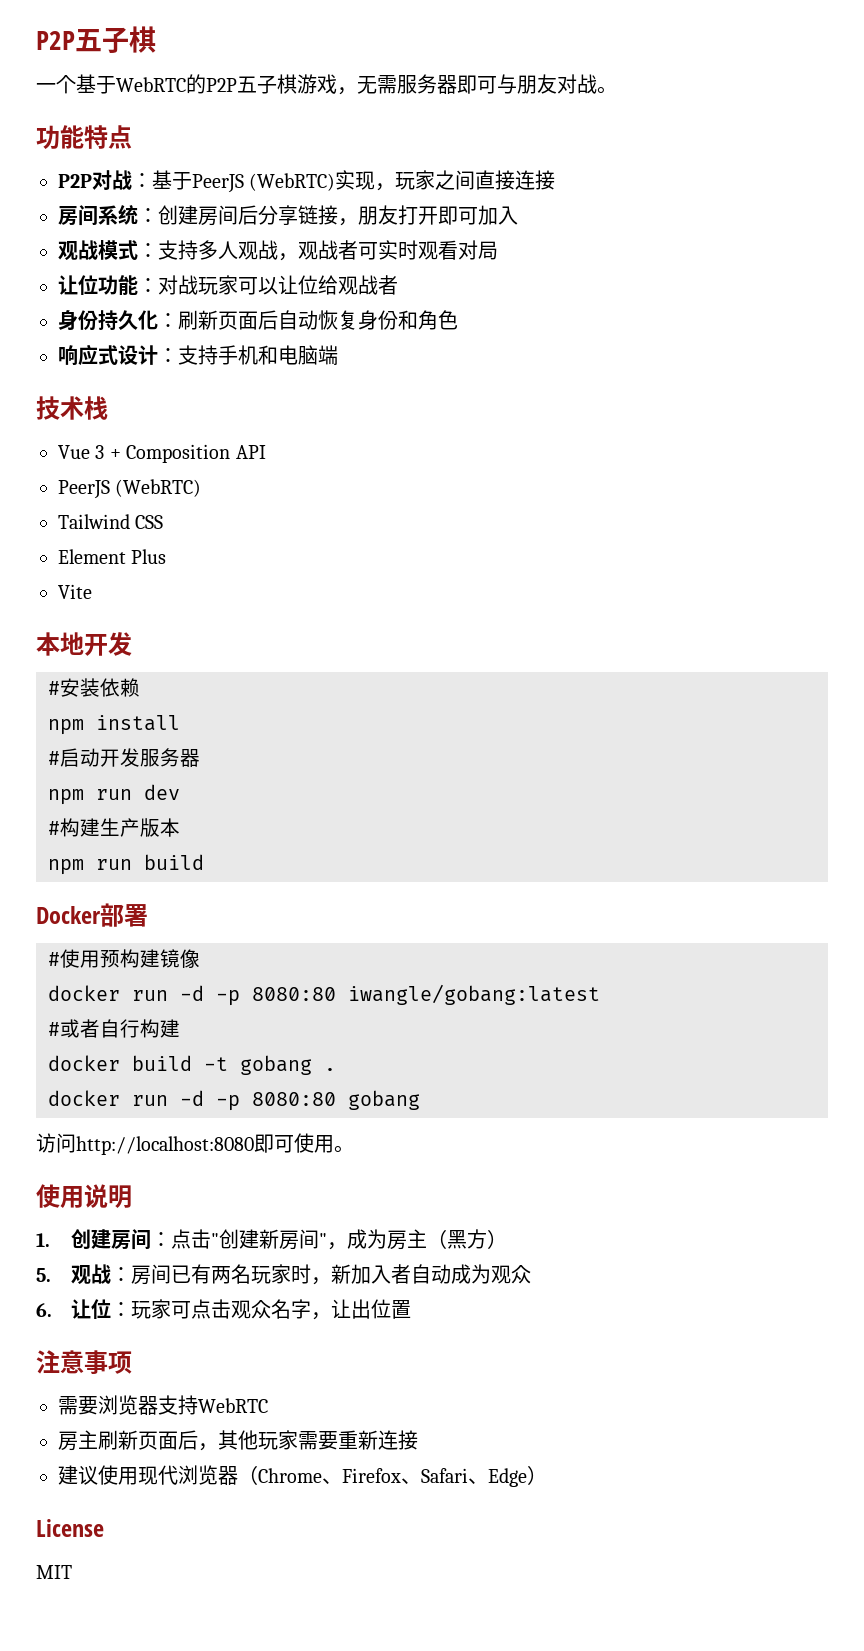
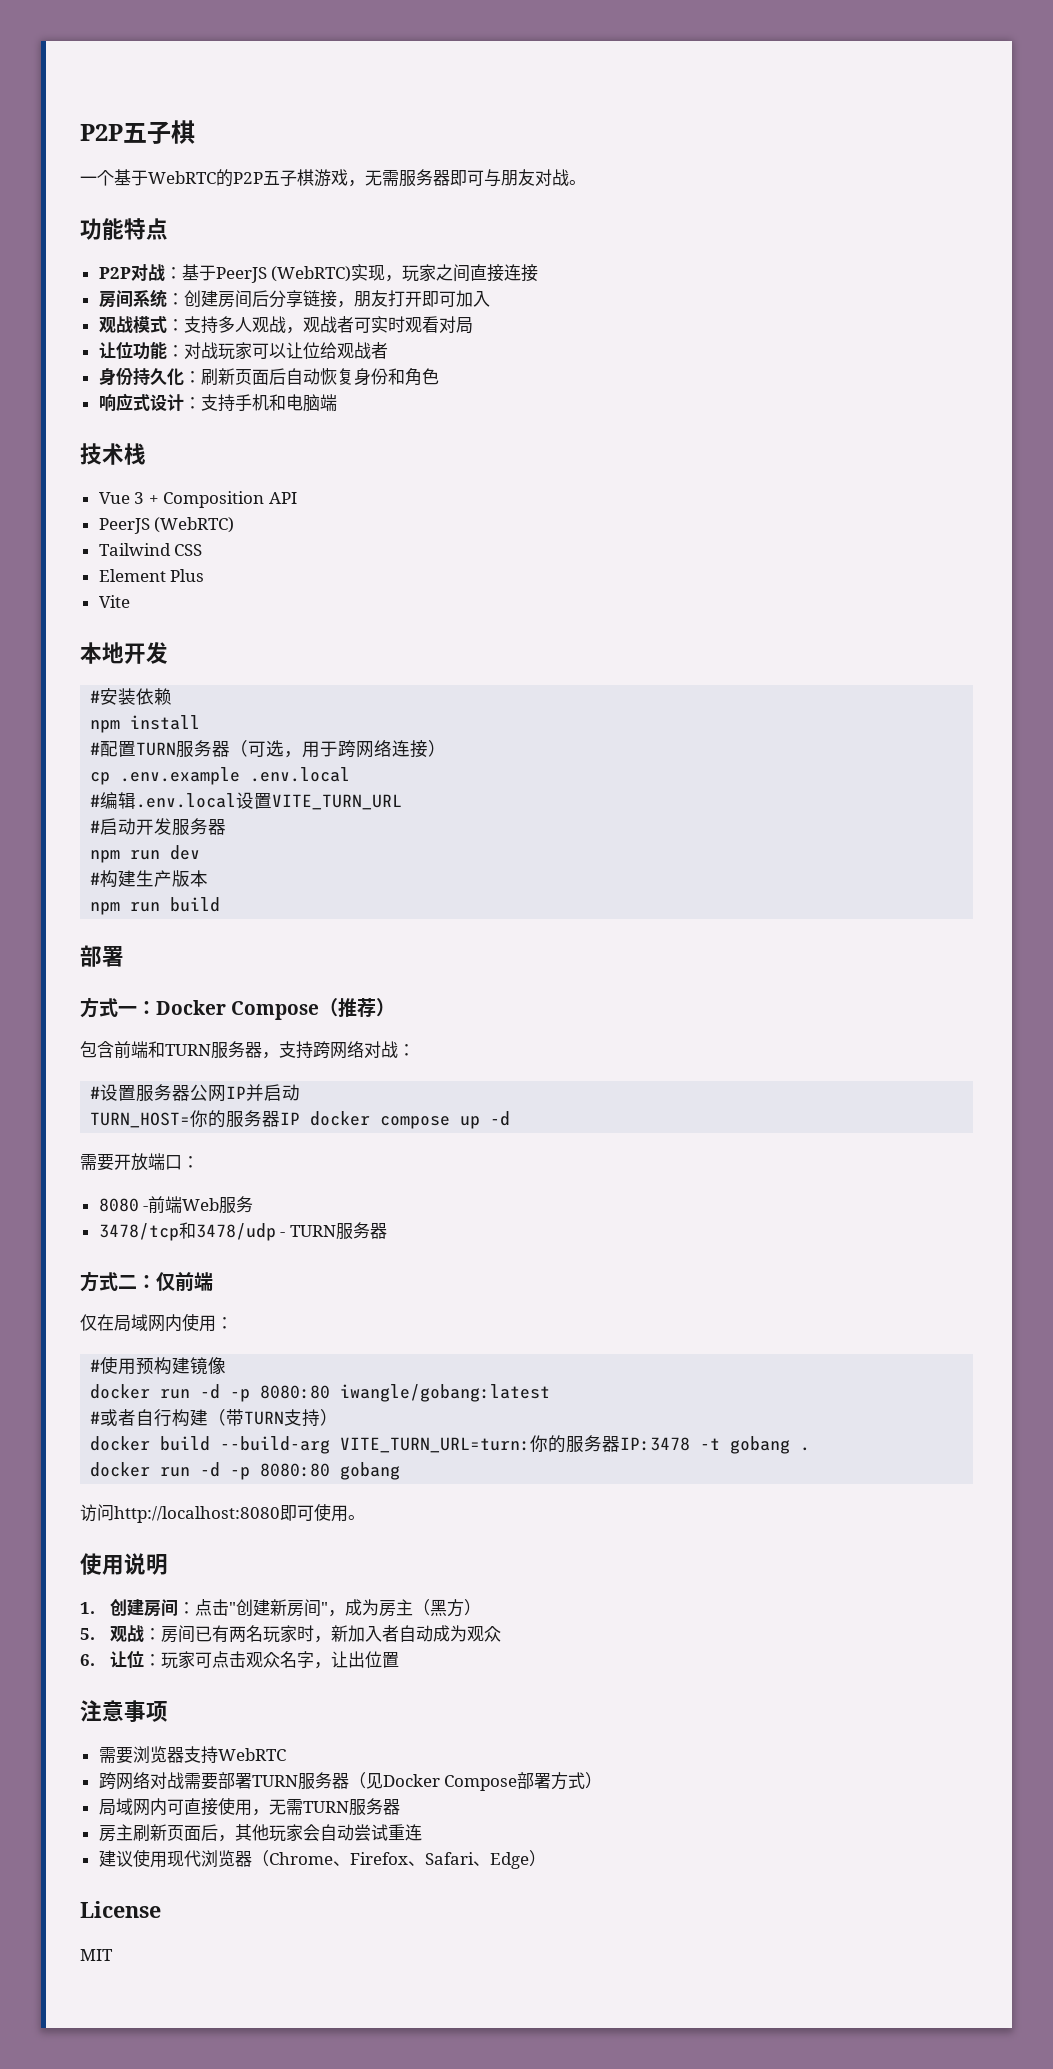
(180, 723) none -> [90,740,447,758] [90,767,351,785] [90,792,403,810] // #配置TURN服务器（可选，用于跨网络连接） // cp .env.example .env.local // #编辑.env.local设置VITE_TURN_URL
[36,903,148,927] Docker部署 -> [80,945,124,967] [80,997,396,1020] [80,1041,415,1059] [90,1084,301,1102] [90,1110,511,1129] [80,1153,199,1171] [98,1196,254,1214] [98,1222,387,1241] [80,1271,213,1292] [80,1313,233,1332] 部署 // 方式一：Docker Compose（推荐） // 包含前端和TURN服务器，支持跨网络对战： // #设置服务器公网IP并启动 // TURN_HOST=你的服务器IP docker compose up -d // 需要开放端口： // 8080 -前端Web服务 // 3478/tcp和3478/udp - TURN服务器 // 方式二：仅前端 // 仅在局域网内使用：
(180, 1028) none -> [208,1409,339,1427] （带TURN支持）
(192, 1063) none -> [220,1435,691,1454] --build-arg VITE_TURN_URL=turn:你的服务器IP:3478
(268, 1405) none -> [98,1772,603,1791] [98,1797,400,1816] // 跨网络对战需要部署TURN服务器（见Docker Compose部署方式） // 局域网内可直接使用，无需TURN服务器
[298,1430,418,1450] 需要重新连接 -> [302,1824,422,1841] 会自动尝试重连

